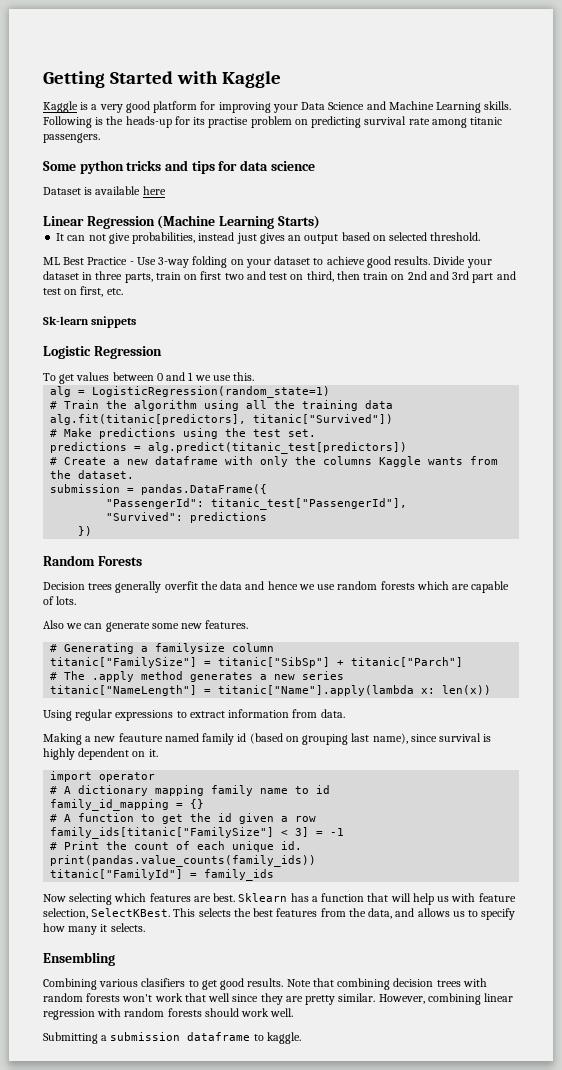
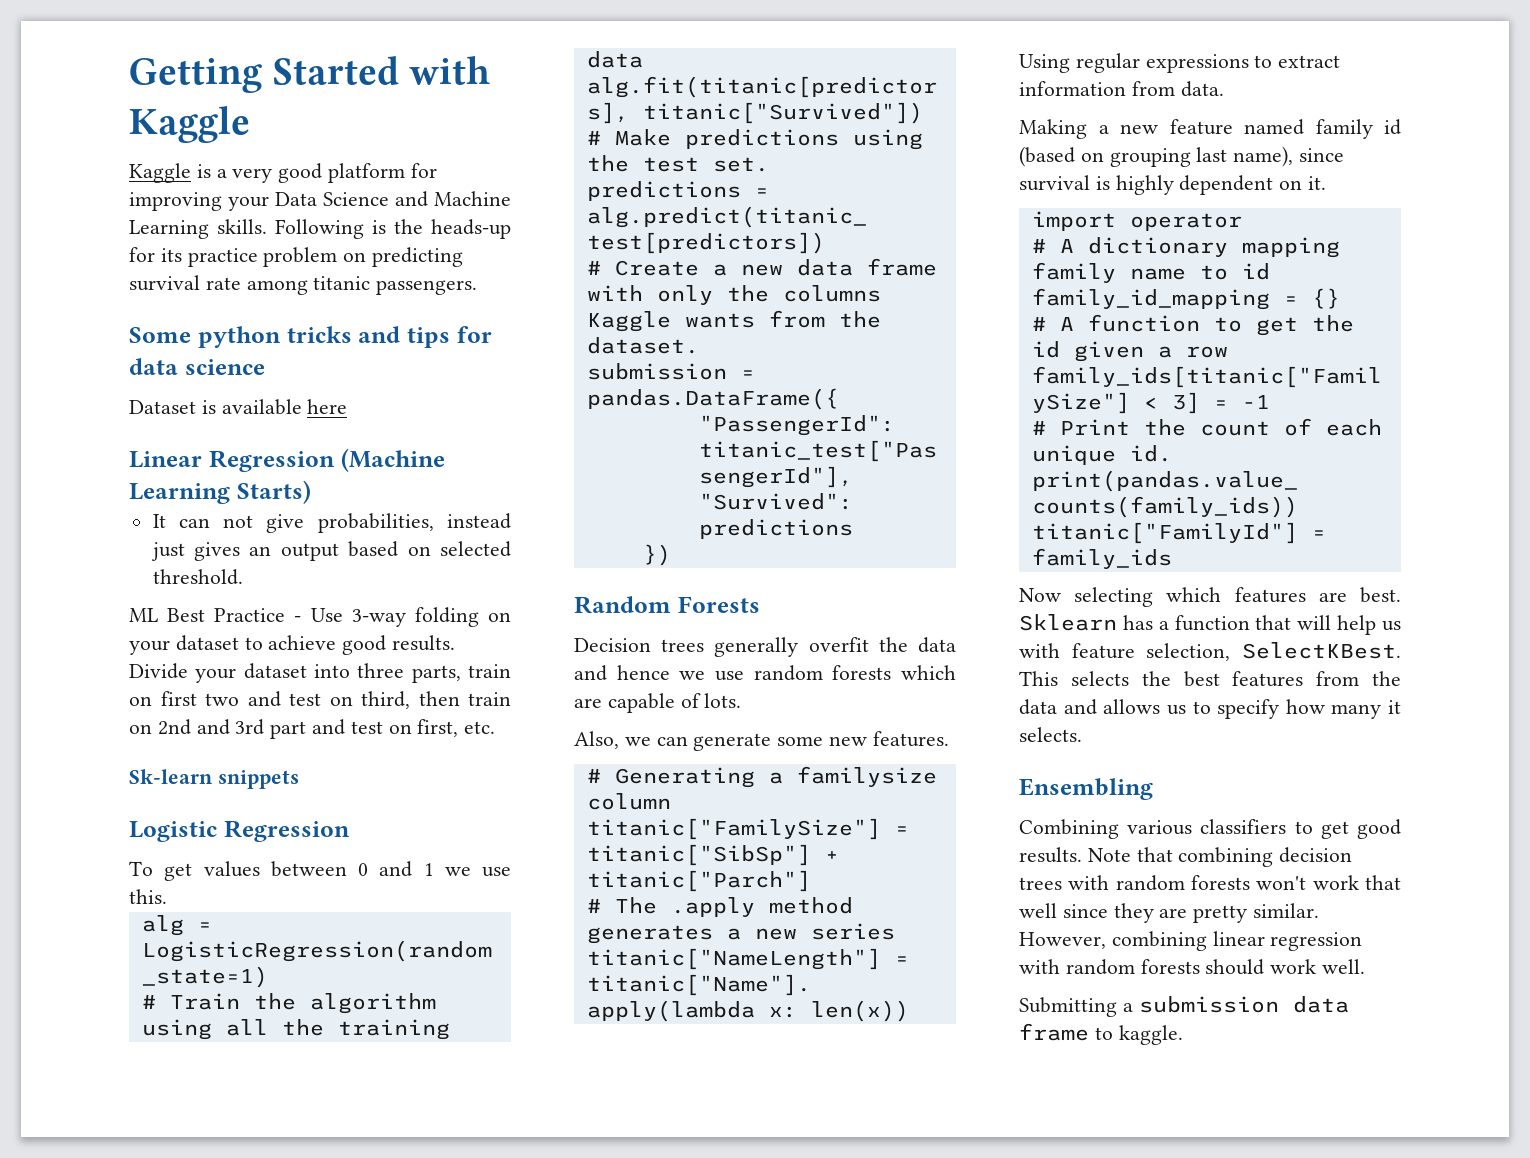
[208,117,249,128] practise -> [187,248,258,267] practice
[82,272,93,280] in -> [314,664,350,678] into
[155,456,219,465] dataframe -> [796,258,937,276] data frame
[43,620,64,629] Also -> [574,731,619,749] Also,
[118,733,163,742] feauture -> [1169,119,1233,135] feature
[368,908,393,919] data, -> [1019,699,1057,715] data
[141,978,186,987] clasifiers -> [1200,819,1287,834] classifiers
[187,1032,251,1041] dataframe -> [1292,996,1349,1013] [1019,1023,1089,1041] data frame

